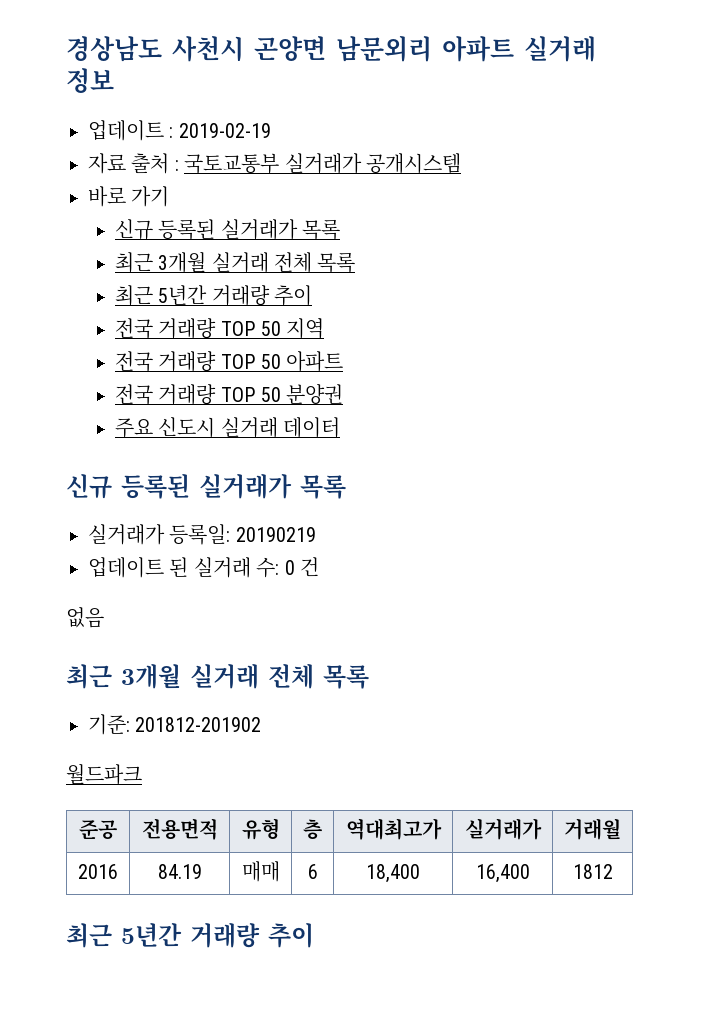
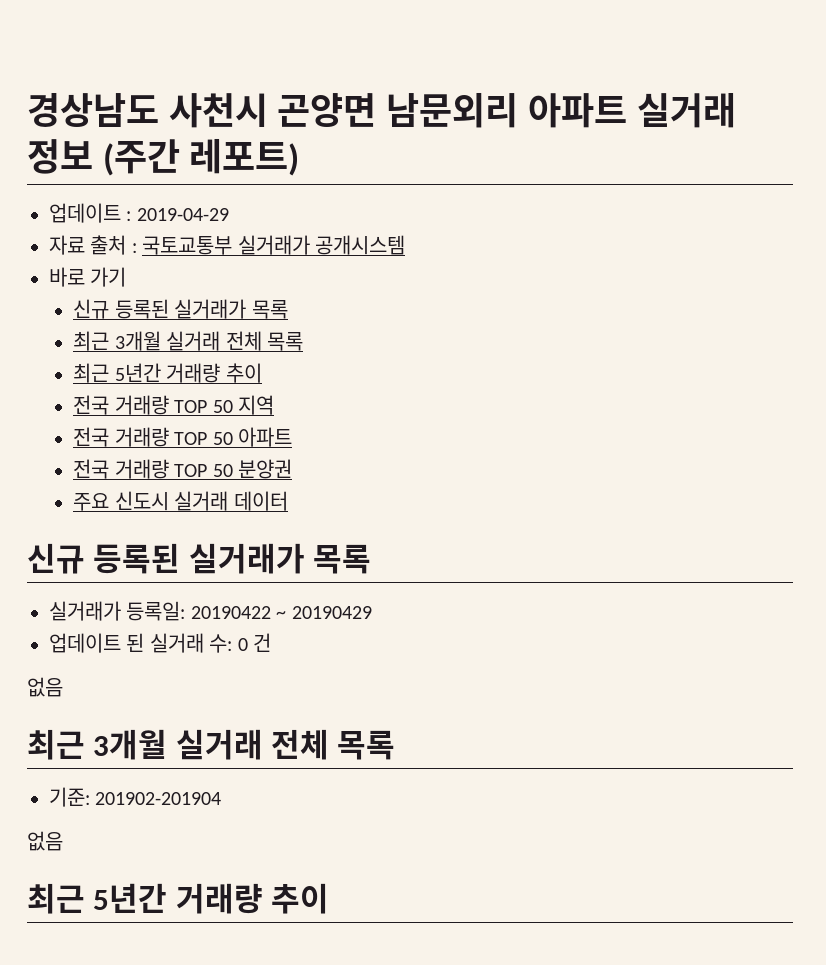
(114, 80) none -> [102,138,300,176] (주간 레포트)
[178,123,271,138] 2019-02-19 -> [136,208,229,221] 2019-04-29
[235,527,316,542] 20190219 -> [190,606,372,619] 20190422 ~ 20190429
[135,717,262,732] [66,763,142,785] [79,820,117,839] [141,818,218,840] [241,818,280,840] [303,819,322,839] [345,818,442,840] [464,818,542,840] [564,818,621,840] [78,864,118,879] [157,864,202,879] [241,861,280,882] [307,864,318,879] [366,864,420,883] [475,864,530,883] [572,864,613,879] 201812-201902 // 월드파크 // 준공 | 전용면적 | 유형 | 층 | 역대최고가 | 실거래가 | 거래월 // 2016 | 84.19 | 매매 | 6 | 18,400 | 16,400 | 1812 -> [95,792,222,805] [27,831,63,851] 201902-201904 // 없음

